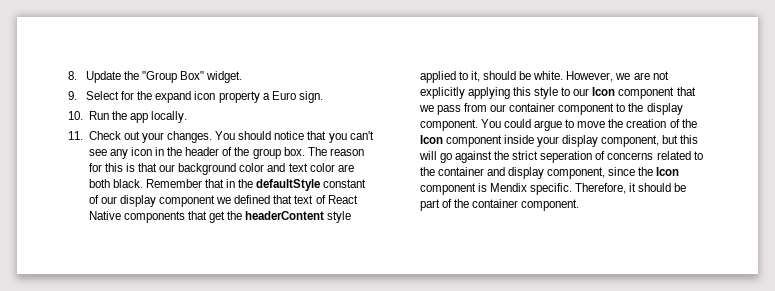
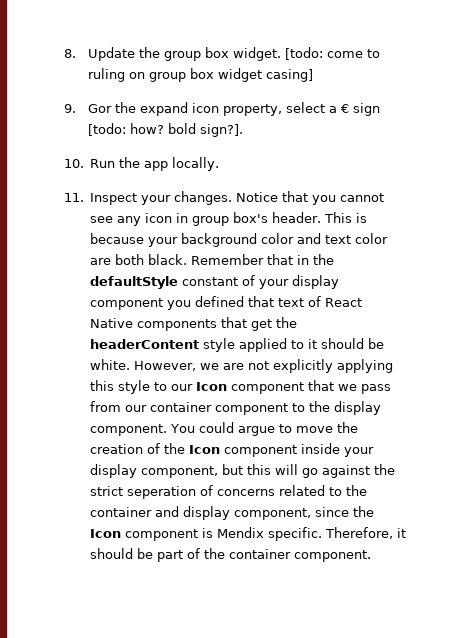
[142,71,205,83] "Group Box" -> [163,47,229,61] group box
(243, 77) none -> [284,47,380,60] [87,68,313,82] [todo: come to ruling on group box widget casing]
[85,91,135,100] Select for -> [87,104,112,113] Gor
[218,91,323,103] property a Euro sign. -> [222,102,380,116] [87,123,243,137] property, select a € sign [todo: how? bold sign?].
[88,131,305,143] Check out your changes. You should notice -> [90,191,279,205] Inspect your changes. Notice
[349,131,374,140] can't -> [340,193,385,202] cannot
[167,147,364,159] [88,163,176,172] the header of the group box. The reason for this is that our -> [192,212,368,226] [90,233,179,247] group box's header. This is because your
[100,196,117,204] our -> [259,279,290,289] your
[216,197,232,204] we -> [167,300,192,310] you
[470,71,480,82] it, -> [308,339,318,349] it

